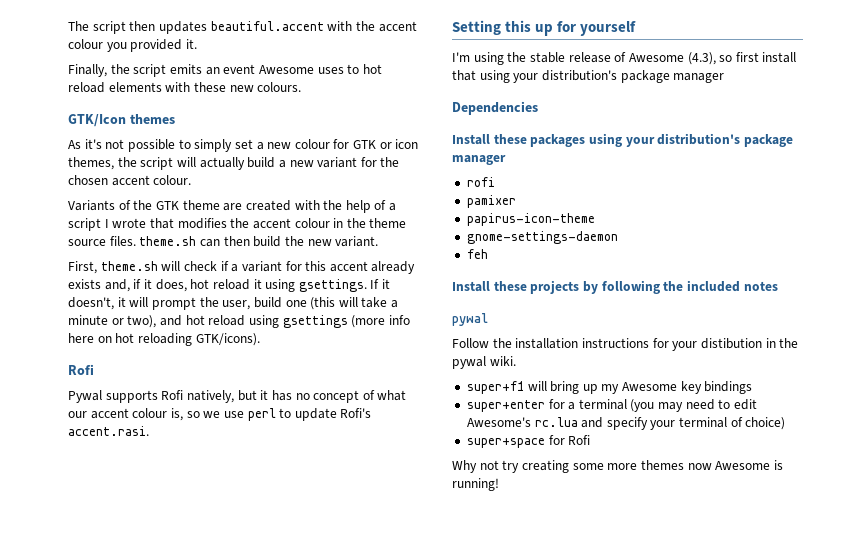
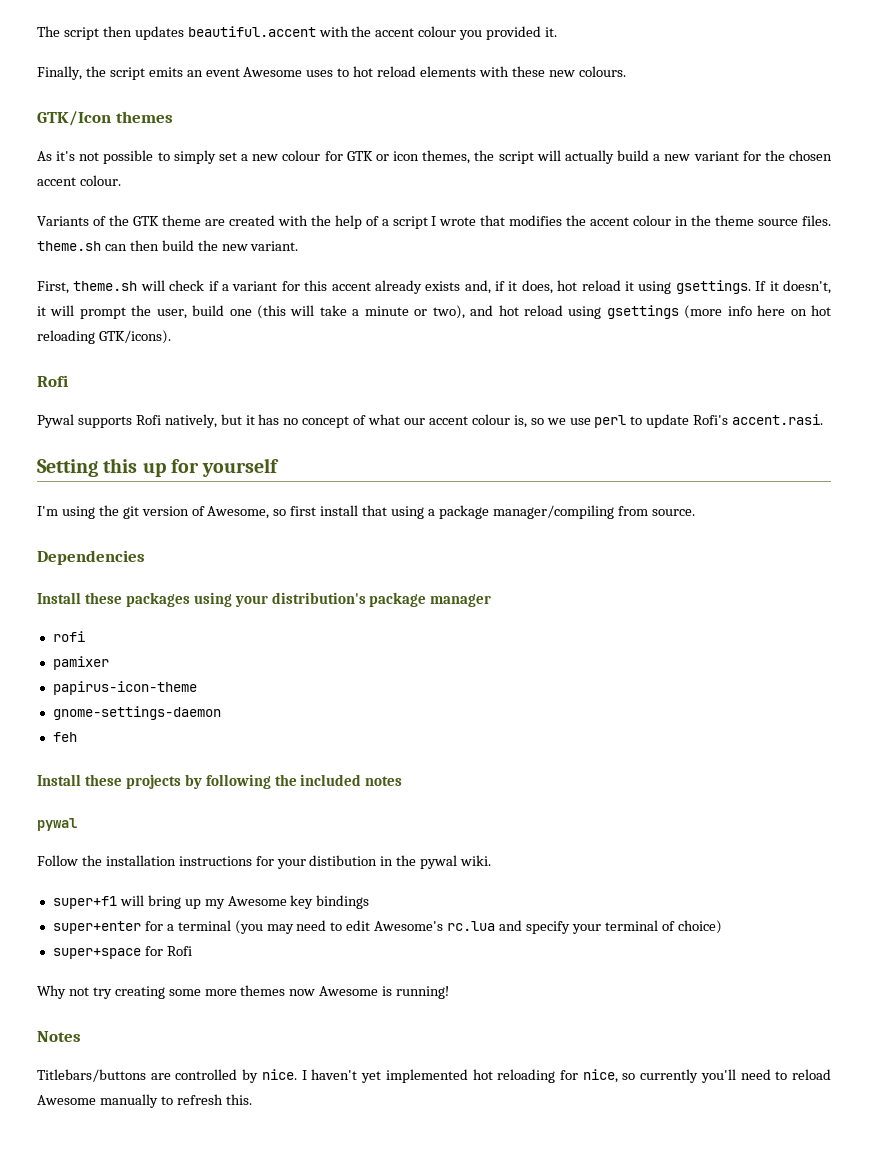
[529,52,716,65] stable release of Awesome (4.3), -> [122,506,270,519] git version of Awesome,
[513,70,725,83] your distribution's package manager -> [427,505,695,519] a package manager/compiling from source.
(499, 484) none -> [37,1031,81,1042] [37,1069,831,1083] [37,1094,252,1108] // Notes // Titlebars/buttons are controlled by nice. I haven't yet implemented hot reloading for nice, so currently you'll need to reload Awesome manually to refresh this.

